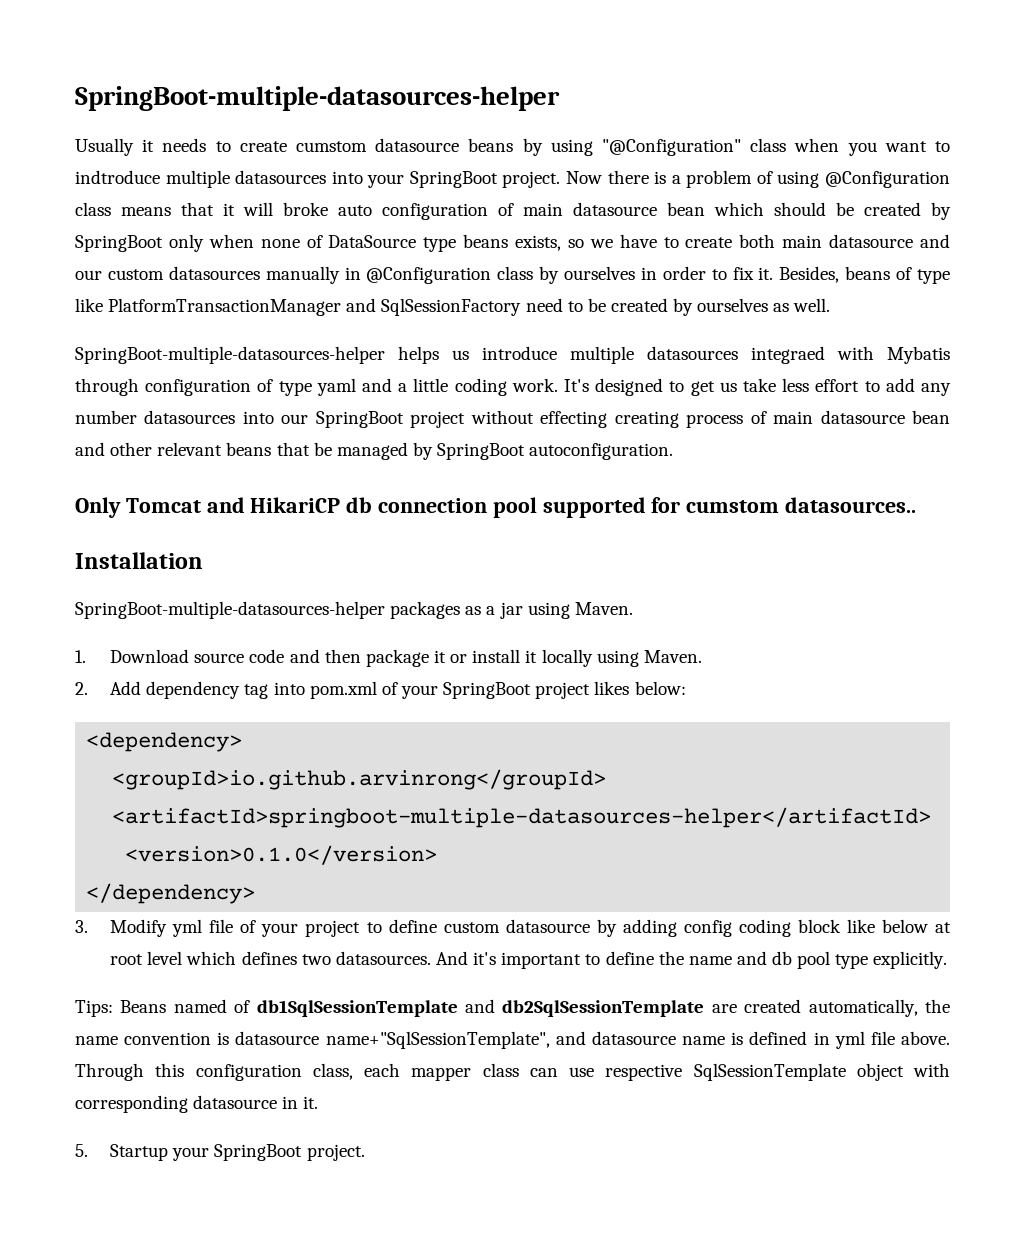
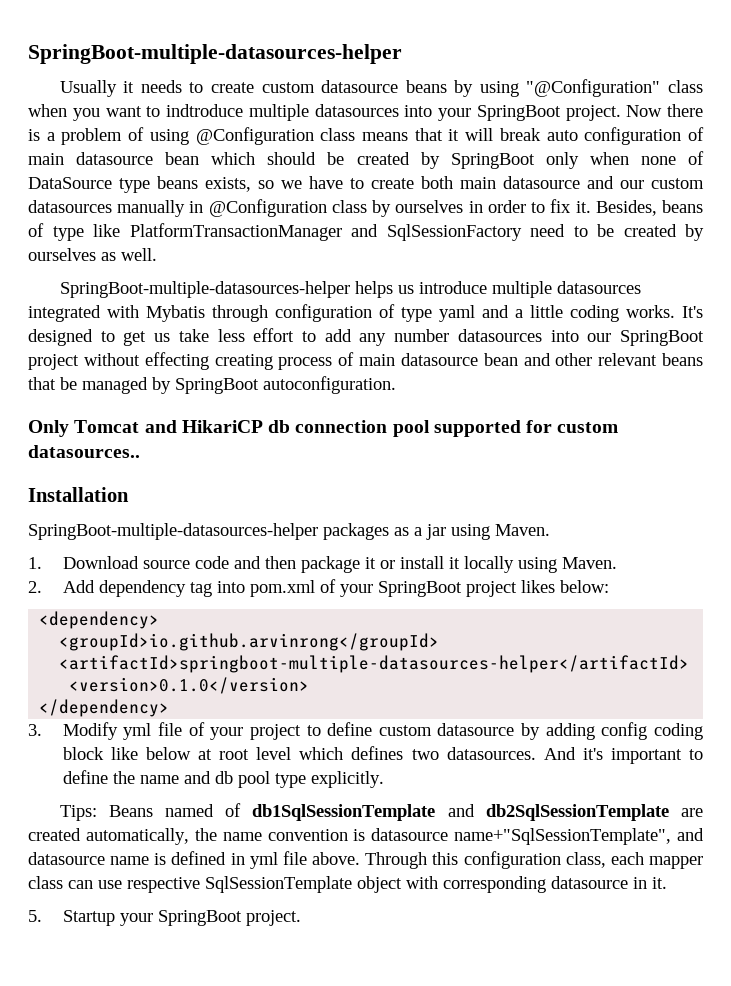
[296,141,367,152] cumstom -> [261,82,315,93] custom
[283,202,328,216] broke -> [499,128,541,141] break
[751,346,825,364] integraed -> [28,305,101,322] integrated
[511,378,558,392] work. -> [626,305,675,318] works.
[686,500,780,513] cumstom -> [557,422,619,433] custom

